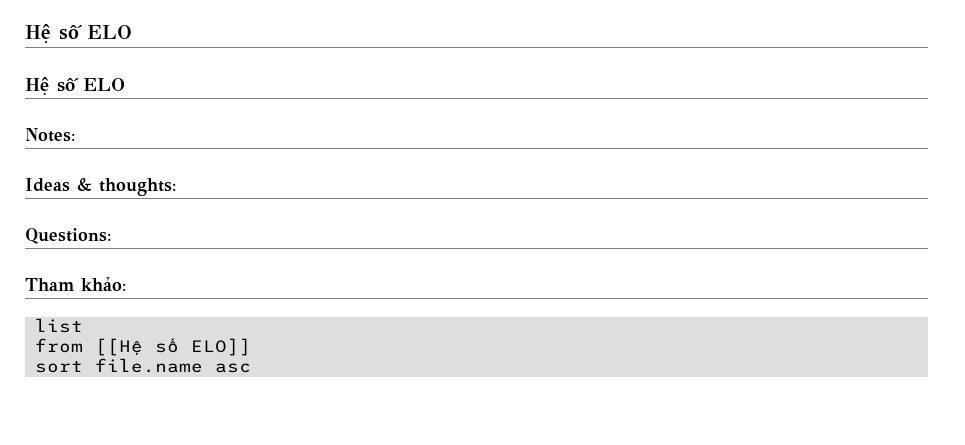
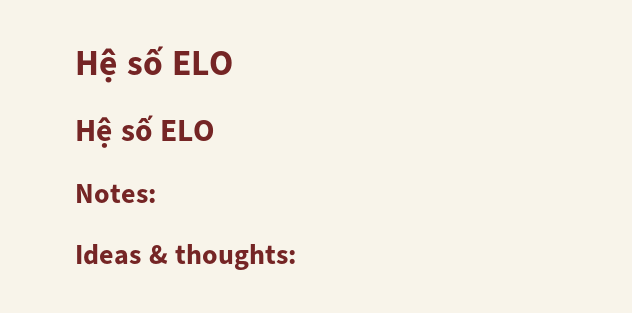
[25,228,111,244] [25,277,126,291] [34,318,83,333] [34,338,251,356] [34,358,251,373] // Questions: // Tham khảo: // list // from [[Hệ số ELO]] // sort file.name asc -> (297, 257) none

